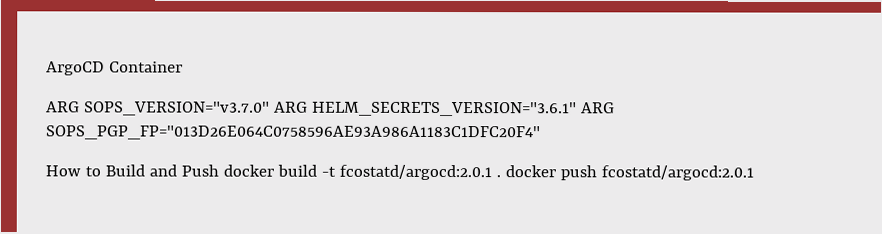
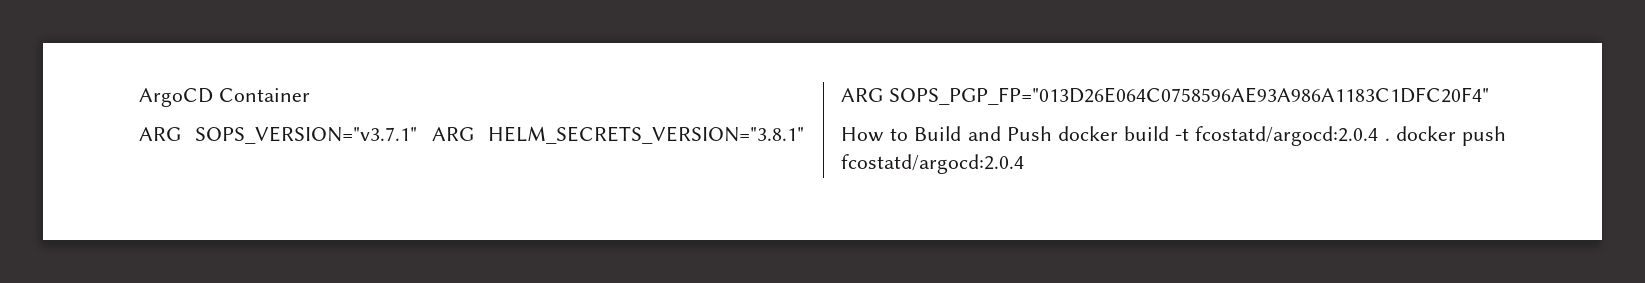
[83,101,577,117] SOPS_VERSION="v3.7.0" ARG HELM_SECRETS_VERSION="3.6.1" -> [195,126,805,144] SOPS_VERSION="v3.7.1" ARG HELM_SECRETS_VERSION="3.8.1"
[338,164,492,181] fcostatd/argocd:2.0.1 -> [1195,126,1379,146] fcostatd/argocd:2.0.4
[600,165,754,181] fcostatd/argocd:2.0.1 -> [841,154,1024,174] fcostatd/argocd:2.0.4

